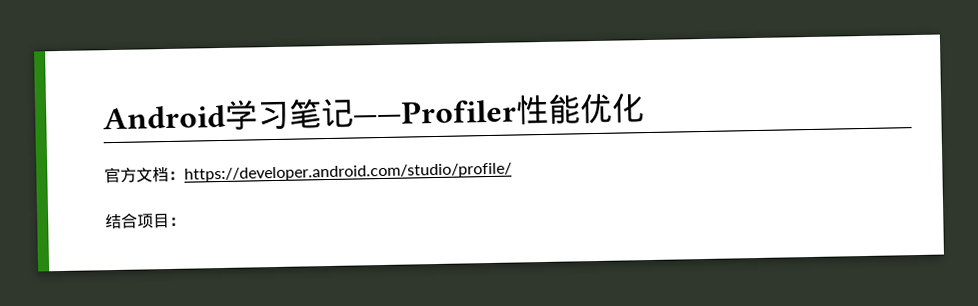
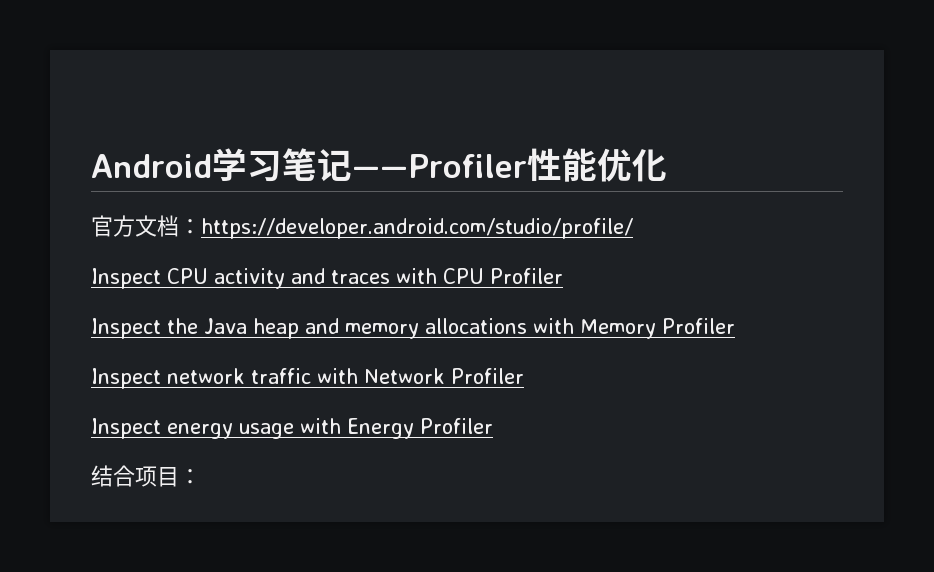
(512, 172) none -> [91,268,563,289] [91,318,735,339] [91,368,524,389] [91,418,493,439] // Inspect CPU activity and traces with CPU Profiler // Inspect the Java heap and memory allocations with Memory Profiler // Inspect network traffic with Network Profiler // Inspect energy usage with Energy Profiler

